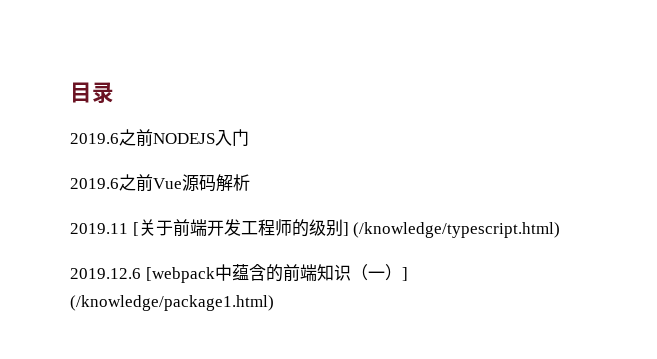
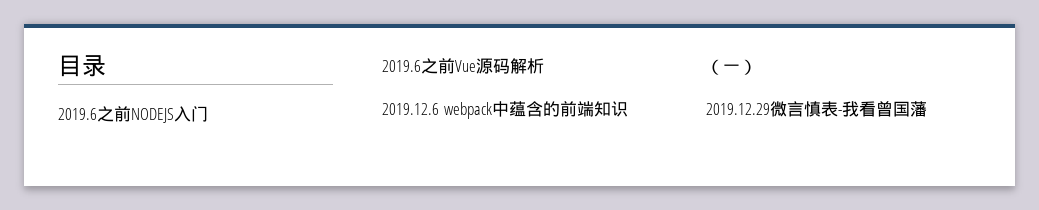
[70,219,561,238] // 2019.11 [关于前端开发工程师的级别] (/knowledge/typescript.html) -> (544, 66) none
[145,267,215,283] [webpack -> [443,102,492,119] webpack
[401,267,408,281] [70,295,274,311] ] (/knowledge/package1.html) -> [706,101,927,117] // 2019.12.29微言慎表-我看曾国藩

